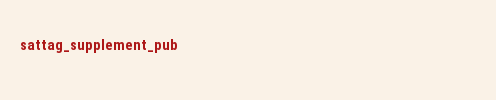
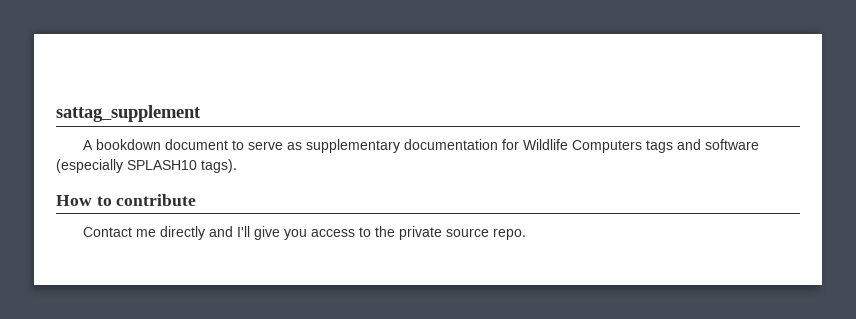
[20,39,178,53] sattag_supplement_pub -> [56,105,201,122] [82,139,759,153] [56,159,237,173] [56,194,197,206] [82,226,526,240] sattag_supplement // A bookdown document to serve as supplementary documentation for Wildlife Computers tags and software (especially SPLASH10 tags). // How to contribute // Contact me directly and I'll give you access to the private source repo.

